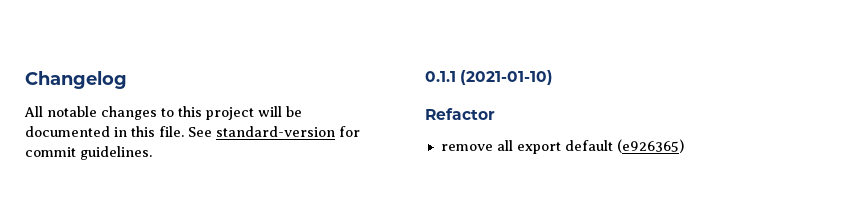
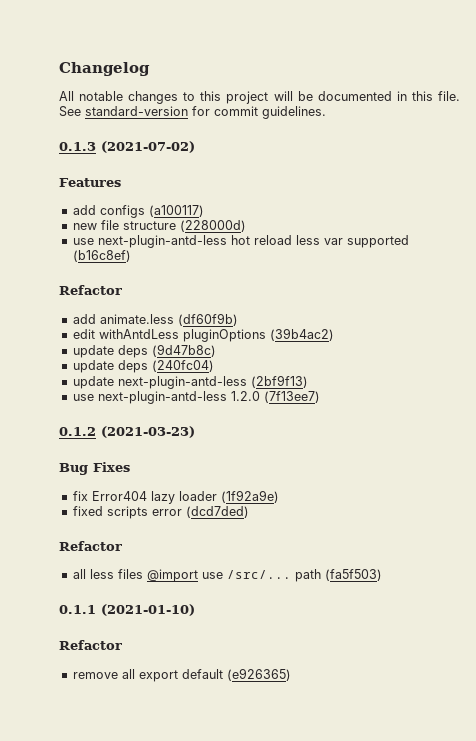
(152, 153) none -> [59,141,195,153] [59,178,121,187] [72,205,204,218] [72,220,246,232] [72,235,409,248] [72,250,131,262] [59,285,122,295] [72,313,238,326] [72,328,334,342] [72,344,216,358] [72,360,214,373] [72,375,308,389] [72,391,320,404] [59,426,195,438] [59,462,130,475] [72,490,279,504] [72,506,249,519] [59,541,122,551] [72,569,382,582] // 0.1.3 (2021-07-02) // Features // add configs (a100117) // new file structure (228000d) // use next-plugin-antd-less hot reload less var supported (b16c8ef) // Refactor // add animate.less (df60f9b) // edit withAntdLess pluginOptions (39b4ac2) // update deps (9d47b8c) // update deps (240fc04) // update next-plugin-antd-less (2bf9f13) // use next-plugin-antd-less 1.2.0 (7f13ee7) // 0.1.2 (2021-03-23) // Bug Fixes // fix Error404 lazy loader (1f92a9e) // fixed scripts error (dcd7ded) // Refactor // all less files @import use /src/... path (fa5f503)

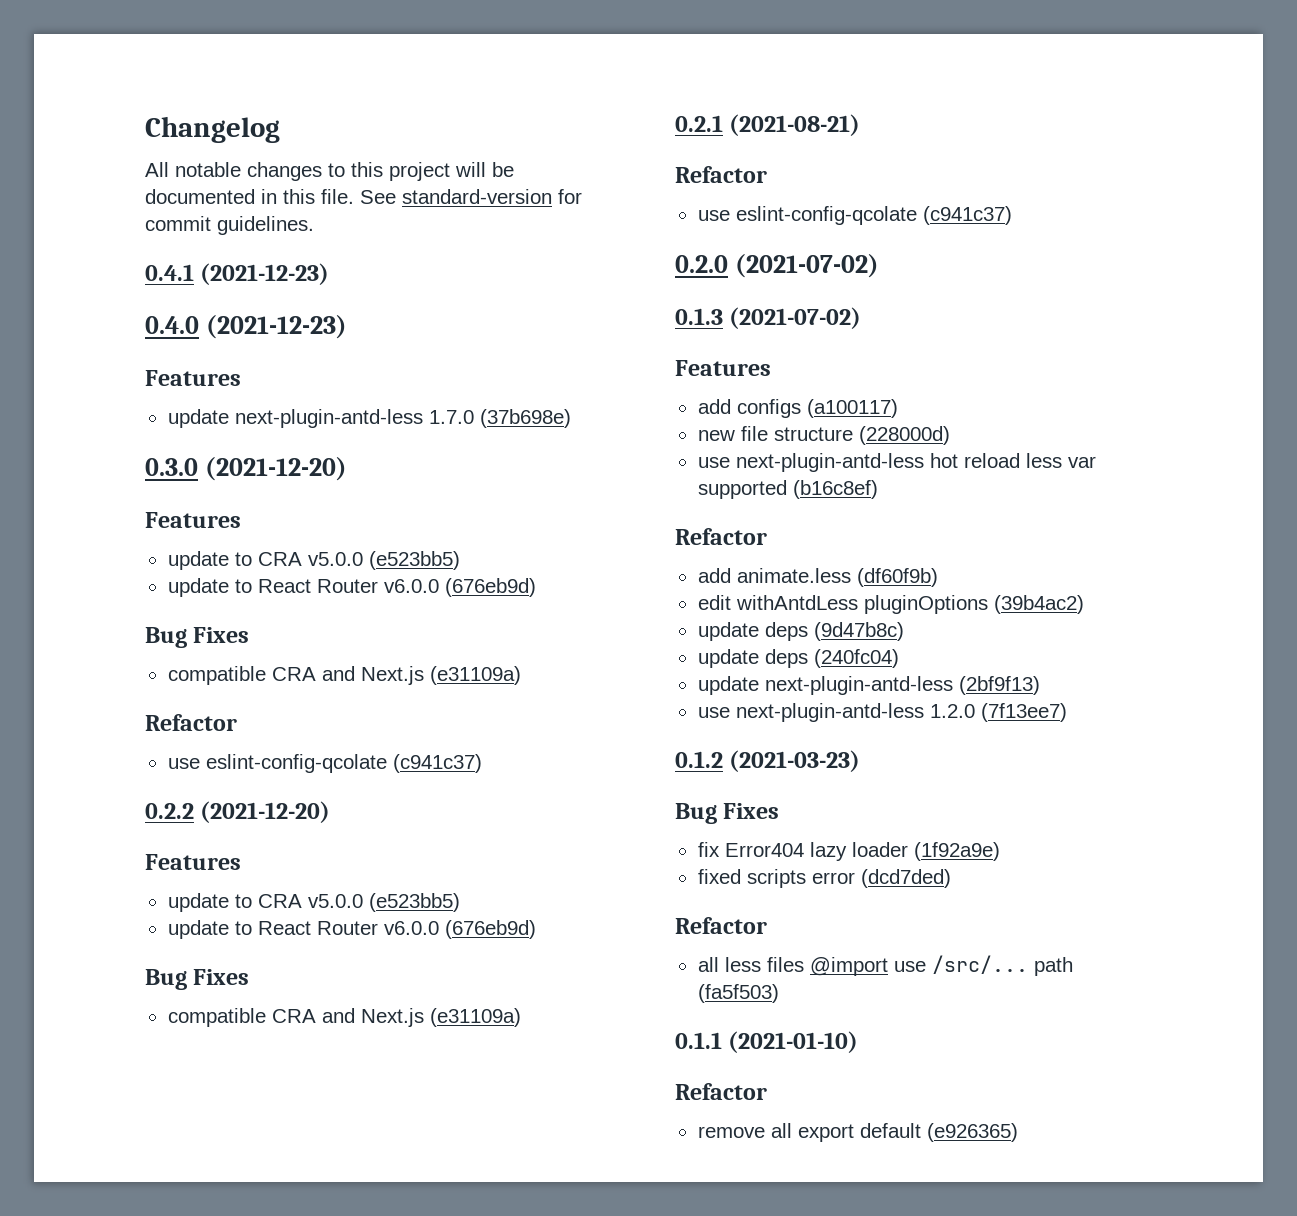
(326, 112) none -> [145,263,330,285] [145,315,348,339] [145,370,241,386] [167,409,571,428] [145,457,348,481] [145,512,241,528] [167,551,460,570] [167,578,536,597] [145,627,250,648] [167,666,521,685] [145,714,237,731] [167,754,482,773] [145,801,331,823] [145,854,241,870] [167,893,460,912] [167,920,536,939] [145,969,250,990] [167,1008,521,1027] [675,114,861,136] [675,166,767,183] [697,206,1012,225] [675,254,880,278] // 0.4.1 (2021-12-23) // 0.4.0 (2021-12-23) // Features // update next-plugin-antd-less 1.7.0 (37b698e) // 0.3.0 (2021-12-20) // Features // update to CRA v5.0.0 (e523bb5) // update to React Router v6.0.0 (676eb9d) // Bug Fixes // compatible CRA and Next.js (e31109a) // Refactor // use eslint-config-qcolate (c941c37) // 0.2.2 (2021-12-20) // Features // update to CRA v5.0.0 (e523bb5) // update to React Router v6.0.0 (676eb9d) // Bug Fixes // compatible CRA and Next.js (e31109a) // 0.2.1 (2021-08-21) // Refactor // use eslint-config-qcolate (c941c37) // 0.2.0 (2021-07-02)

